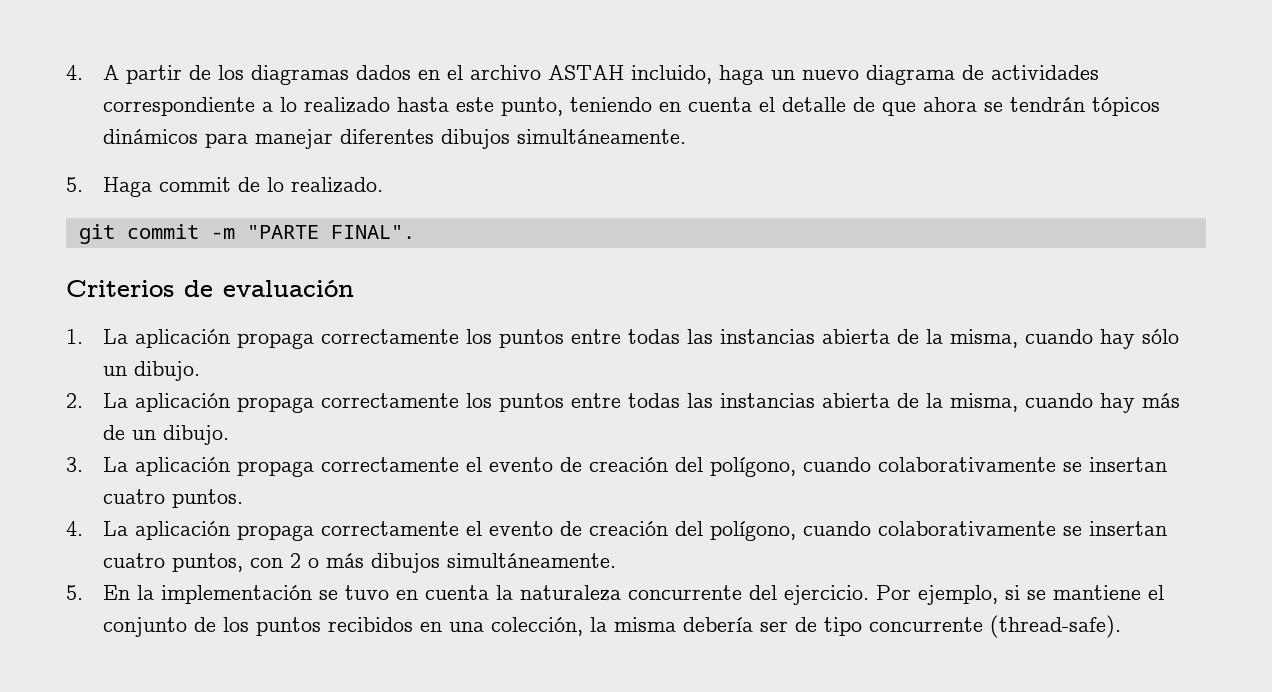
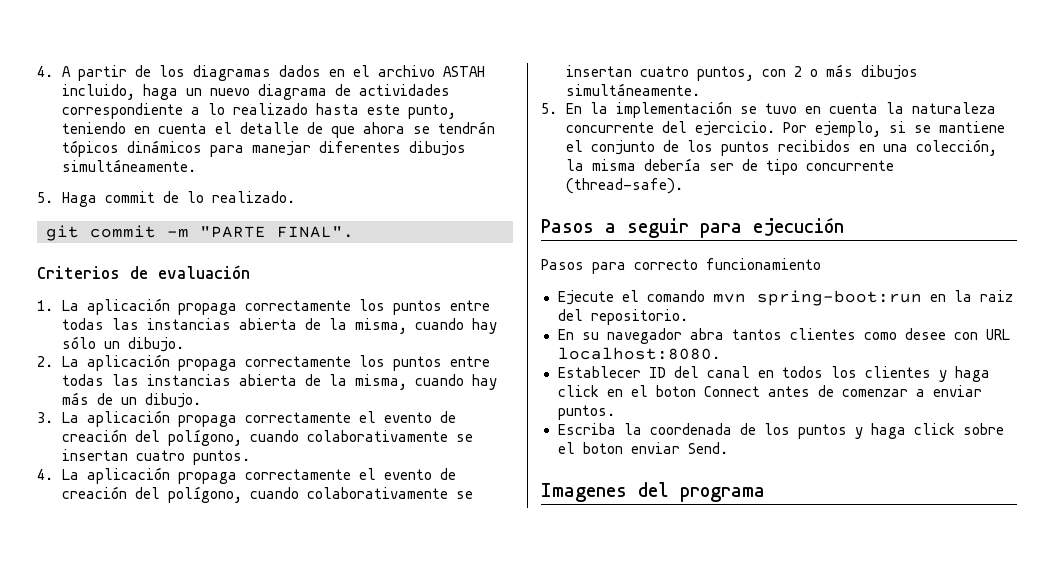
(1122, 626) none -> [541,217,844,238] [541,258,821,274] [557,290,1013,306] [557,309,688,325] [557,328,1010,344] [557,347,720,360] [557,366,990,382] [557,385,982,397] [557,405,615,420] [557,423,1004,439] [557,442,728,454] [541,482,765,502] // Pasos a seguir para ejecución // Pasos para correcto funcionamiento // Ejecute el comando mvn spring-boot:run en la raiz del repositorio. // En su navegador abra tantos clientes como desee con URL localhost:8080. // Establecer ID del canal en todos los clientes y haga click en el boton Connect antes de comenzar a enviar puntos. // Escriba la coordenada de los puntos y haga click sobre el boton enviar Send. // Imagenes del programa

